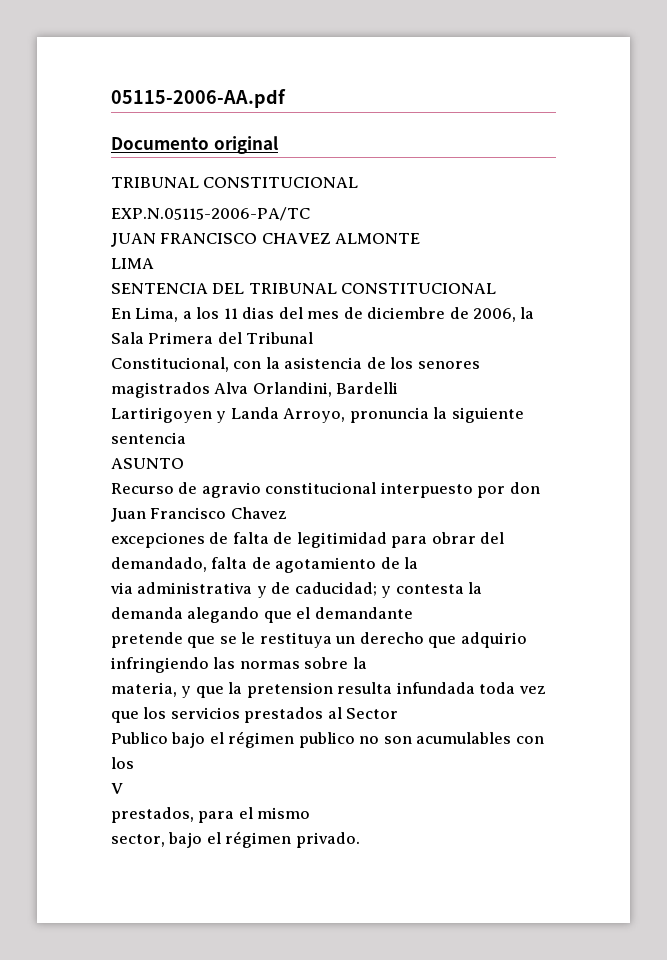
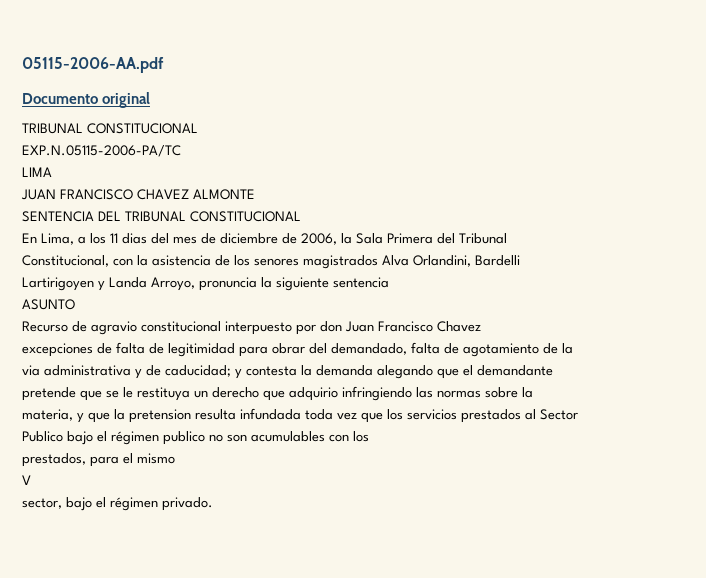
(310, 214) none -> [22,167,52,177] // LIMA
[111,258,154,269] // LIMA -> (255, 194) none
[111,783,123,794] // V -> (369, 436) none
(311, 813) none -> [22,475,31,485] // V

